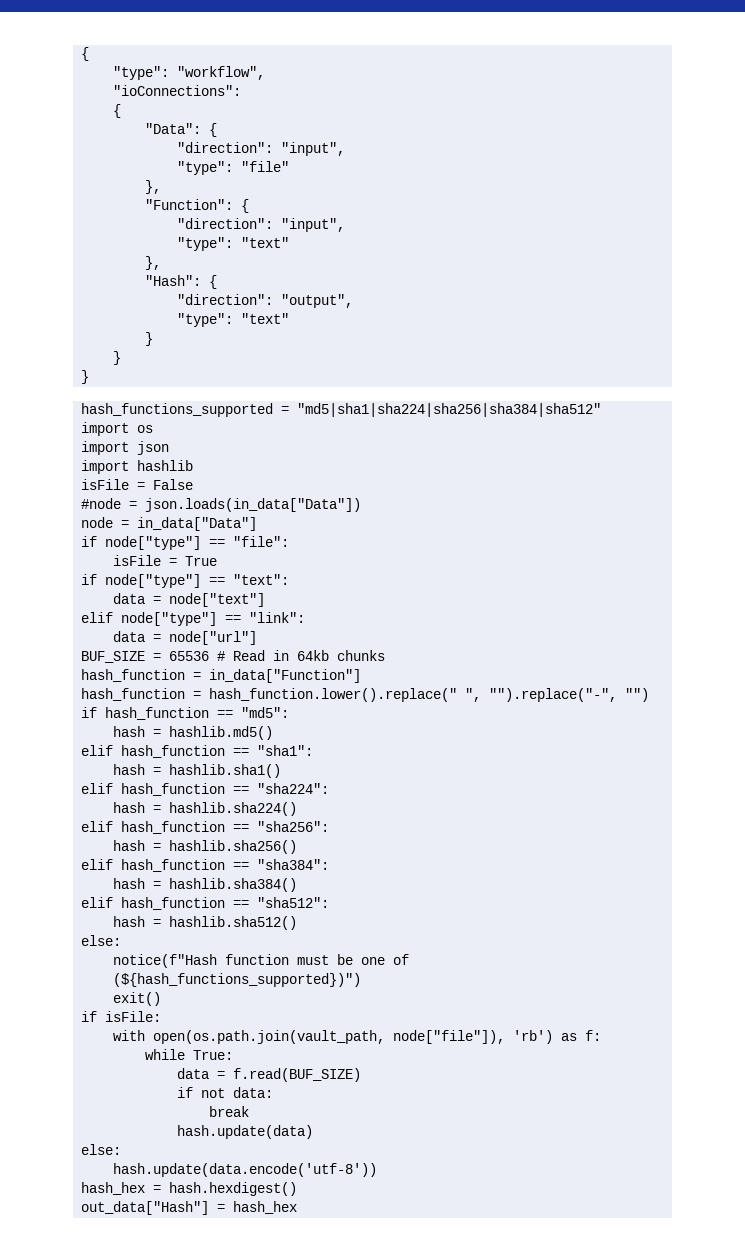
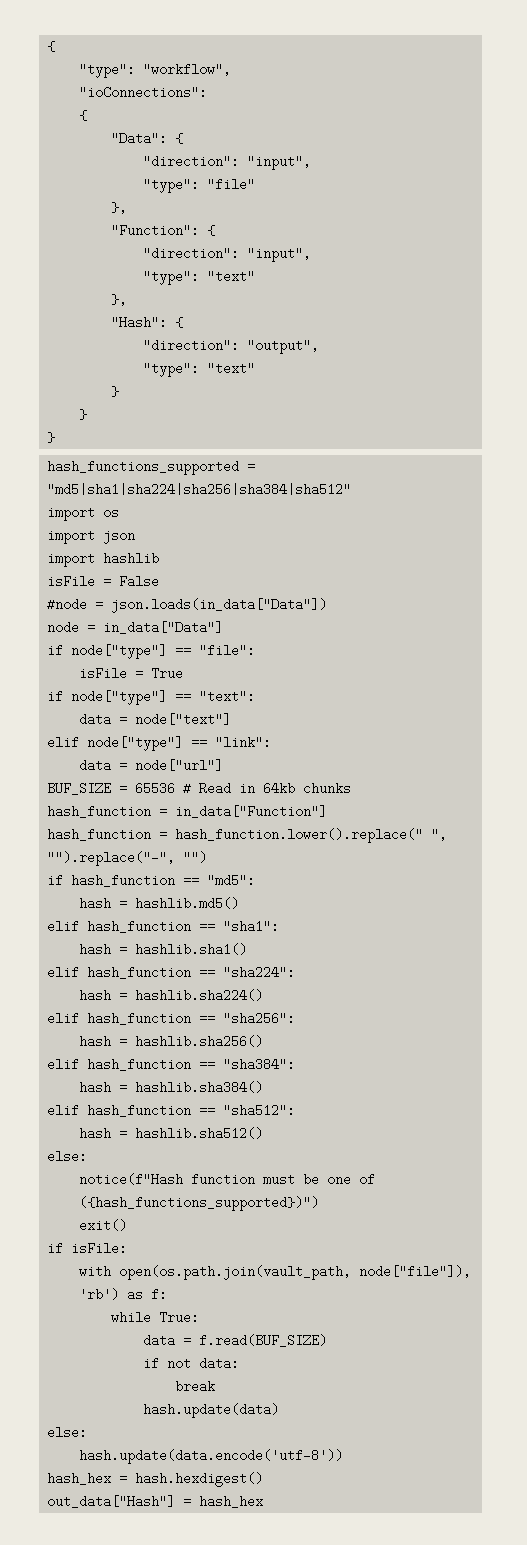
[113,973,362,987] (${hash_functions_supported})") -> [78,1196,319,1211] ({hash_functions_supported})")

